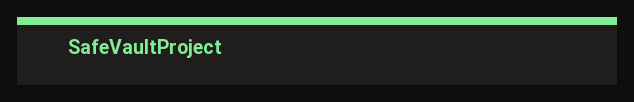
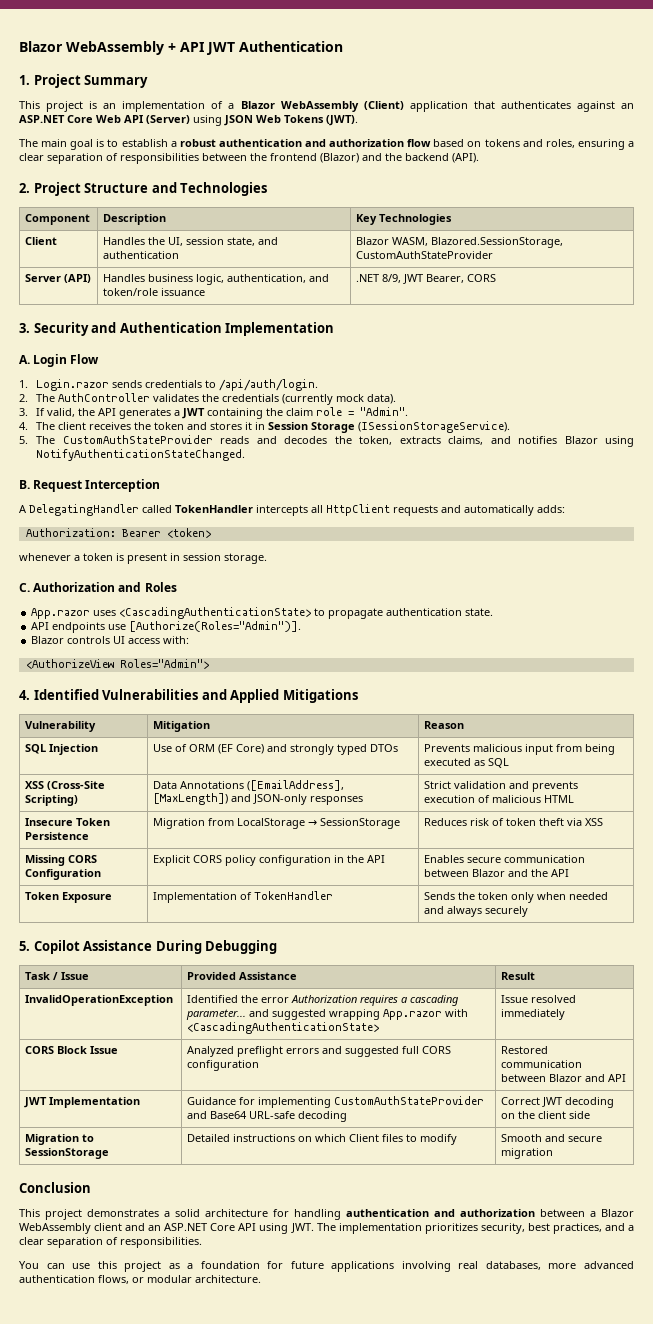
[68,39,222,58] SafeVaultProject -> [19,41,343,55] [19,74,149,88] [19,101,634,112] [19,115,358,126] [19,139,634,150] [19,153,479,164] [19,182,268,196] [24,214,90,225] [102,214,166,225] [355,214,452,225] [24,237,57,245] [102,237,278,246] [102,251,179,259] [355,237,563,248] [355,251,493,259] [24,274,91,283] [102,274,329,285] [102,288,205,296] [355,274,496,284] [19,322,335,336] [19,354,100,367] [19,379,319,391] [19,393,397,405] [19,407,409,419] [19,421,511,433] [19,435,634,447] [36,449,246,461] [19,479,161,492] [19,504,565,516] [25,528,211,538] [19,553,267,564] [19,582,177,592] [31,607,494,619] [31,621,302,633] [31,636,190,644] [25,659,209,669] [19,689,358,703] [24,721,96,732] [152,721,210,732] [423,721,464,729] [24,744,98,755] [152,744,398,755] [423,744,615,755] [423,758,509,768] [24,781,105,790] [24,795,78,806] [152,780,344,791] [152,793,363,805] [423,781,578,792] [423,795,574,803] [24,818,110,826] [24,832,89,840] [152,818,400,829] [423,818,603,826] [24,855,97,866] [24,869,101,880] [152,855,385,866] [423,855,585,863] [423,869,569,877] [24,892,112,903] [152,891,333,903] [423,892,608,903] [423,906,528,917] [19,940,278,954] [24,972,89,980] [186,972,297,980] [500,972,535,980] [24,995,173,1006] [186,995,459,1006] [185,1009,468,1020] [186,1022,379,1034] [500,995,576,1003] [500,1009,565,1020] [24,1046,118,1054] [186,1046,451,1057] [186,1060,259,1071] [500,1046,548,1054] [500,1060,582,1068] [500,1074,626,1082] [23,1097,140,1108] [186,1096,484,1108] [186,1111,347,1122] [500,1097,614,1108] [500,1111,590,1119] [24,1134,94,1145] [24,1148,109,1159] [186,1134,457,1145] [500,1134,602,1142] [500,1148,553,1159] [19,1182,91,1193] [19,1209,634,1220] [19,1223,634,1234] [19,1237,202,1248] [19,1261,634,1272] [19,1275,261,1284] Blazor WebAssembly + API JWT Authentication // 1. Project Summary // This project is an implementation of a Blazor WebAssembly (Client) application that authenticates against an ASP.NET Core Web API (Server) using JSON Web Tokens (JWT). // The main goal is to establish a robust authentication and authorization flow based on tokens and roles, ensuring a clear separation of responsibilities between the frontend (Blazor) and the backend (API). // 2. Project Structure and Technologies // Component | Description | Key Technologies // Client | Handles the UI, session state, and authentication | Blazor WASM, Blazored.SessionStorage, CustomAuthStateProvider // Server (API) | Handles business logic, authentication, and token/role issuance | .NET 8/9, JWT Bearer, CORS // 3. Security and Authentication Implementation // A. Login Flow // 1. Login.razor sends credentials to /api/auth/login. // 2. The AuthController validates the credentials (currently mock data). // 3. If valid, the API generates a JWT containing the claim role = "Admin". // 4. The client receives the token and stores it in Session Storage (ISessionStorageService). // 5. The CustomAuthStateProvider reads and decodes the token, extracts claims, and notifies Blazor using NotifyAuthenticationStateChanged. // B. Request Interception // A DelegatingHandler called TokenHandler intercepts all HttpClient requests and automatically adds: // Authorization: Bearer <token> // whenever a token is present in session storage. // C. Authorization and Roles // App.razor uses <CascadingAuthenticationState> to propagate authentication state. // API endpoints use [Authorize(Roles="Admin")]. // Blazor controls UI access with: // <AuthorizeView Roles="Admin"> // 4. Identified Vulnerabilities and Applied Mitigations // Vulnerability | Mitigation | Reason // SQL Injection | Use of ORM (EF Core) and strongly typed DTOs | Prevents malicious input from being executed as SQL // XSS (Cross-Site Scripting) | Data Annotations ([EmailAddress], [MaxLength]) and JSON-only responses | Strict validation and prevents execution of malicious HTML // Insecure Token Persistence | Migration from LocalStorage → SessionStorage | Reduces risk of token theft via XSS // Missing CORS Configuration | Explicit CORS policy configuration in the API | Enables secure communication between Blazor and the API // Token Exposure | Implementation of TokenHandler | Sends the token only when needed and always securely // 5. Copilot Assistance During Debugging // Task / Issue | Provided Assistance | Result // InvalidOperationException | Identified the error Authorization requires a cascading parameter... and suggested wrapping App.razor with <CascadingAuthenticationState> | Issue resolved immediately // CORS Block Issue | Analyzed preflight errors and suggested full CORS configuration | Restored communication between Blazor and API // JWT Implementation | Guidance for implementing CustomAuthStateProvider and Base64 URL-safe decoding | Correct JWT decoding on the client side // Migration to SessionStorage | Detailed instructions on which Client files to modify | Smooth and secure migration // Conclusion // This project demonstrates a solid architecture for handling authentication and authorization between a Blazor WebAssembly client and an ASP.NET Core API using JWT. The implementation prioritizes security, best practices, and a clear separation of responsibilities. // You can use this project as a foundation for future applications involving real databases, more advanced authentication flows, or modular architecture.

